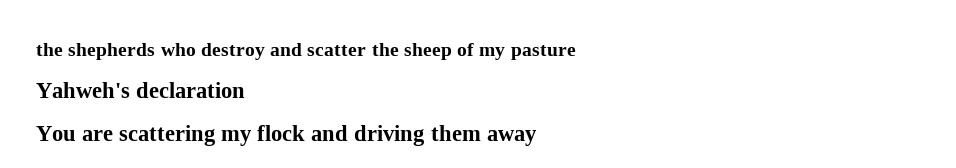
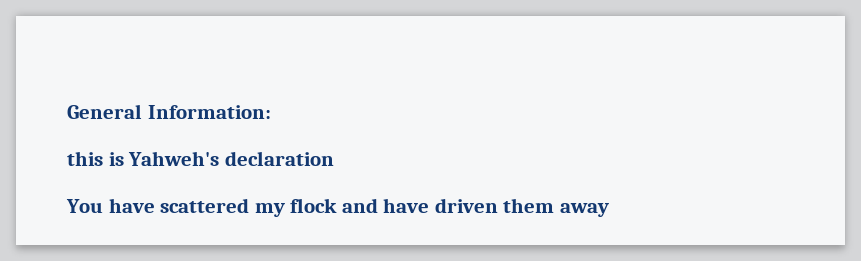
[36,43,576,60] the shepherds who destroy and scatter the sheep of my pasture // -> [67,104,271,119] [67,151,124,166] General Information: // this is
[82,125,217,146] are scattering -> [108,198,250,213] have scattered
[354,125,426,146] driving -> [383,198,498,213] have driven

